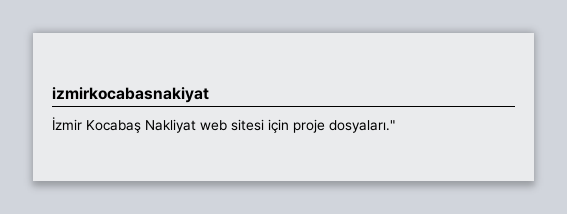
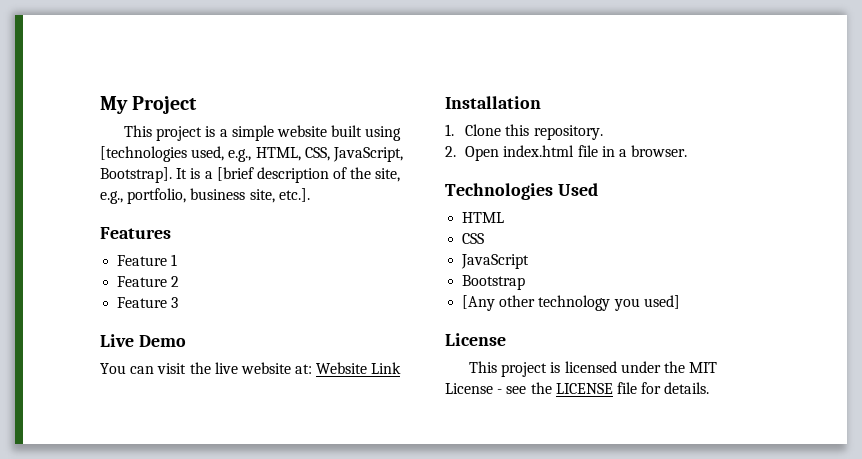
[52,87,209,103] [52,117,395,133] izmirkocabasnakiyat // İzmir Kocabaş Nakliyat web sitesi için proje dosyaları." -> [100,96,198,114] [124,125,402,141] [100,146,403,162] [100,167,401,183] [100,188,310,204] [100,227,171,239] [117,254,178,266] [117,276,180,287] [117,297,179,308] [100,334,186,347] [100,362,402,374] [445,96,541,109] [445,124,603,140] [445,145,688,161] [445,183,598,200] [462,212,505,223] [462,233,485,244] [461,254,530,269] [462,275,526,290] [462,295,680,311] [445,333,506,346] [469,361,718,377] [445,382,710,394] My Project // This project is a simple website built using [technologies used, e.g., HTML, CSS, JavaScript, Bootstrap]. It is a [brief description of the site, e.g., portfolio, business site, etc.]. // Features // Feature 1 // Feature 2 // Feature 3 // Live Demo // You can visit the live website at: Website Link // Installation // 1. Clone this repository. // 2. Open index.html file in a browser. // Technologies Used // HTML // CSS // JavaScript // Bootstrap // [Any other technology you used] // License // This project is licensed under the MIT License - see the LICENSE file for details.

